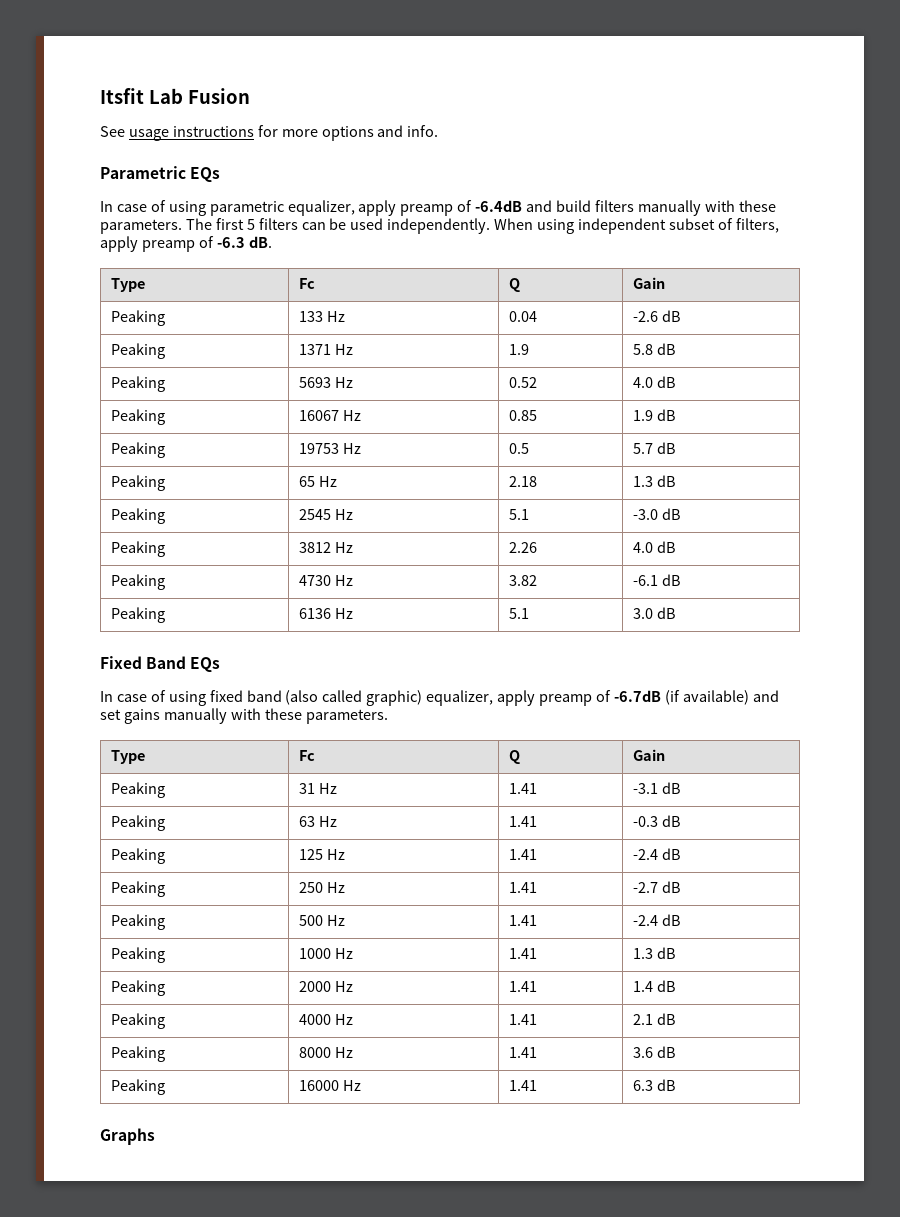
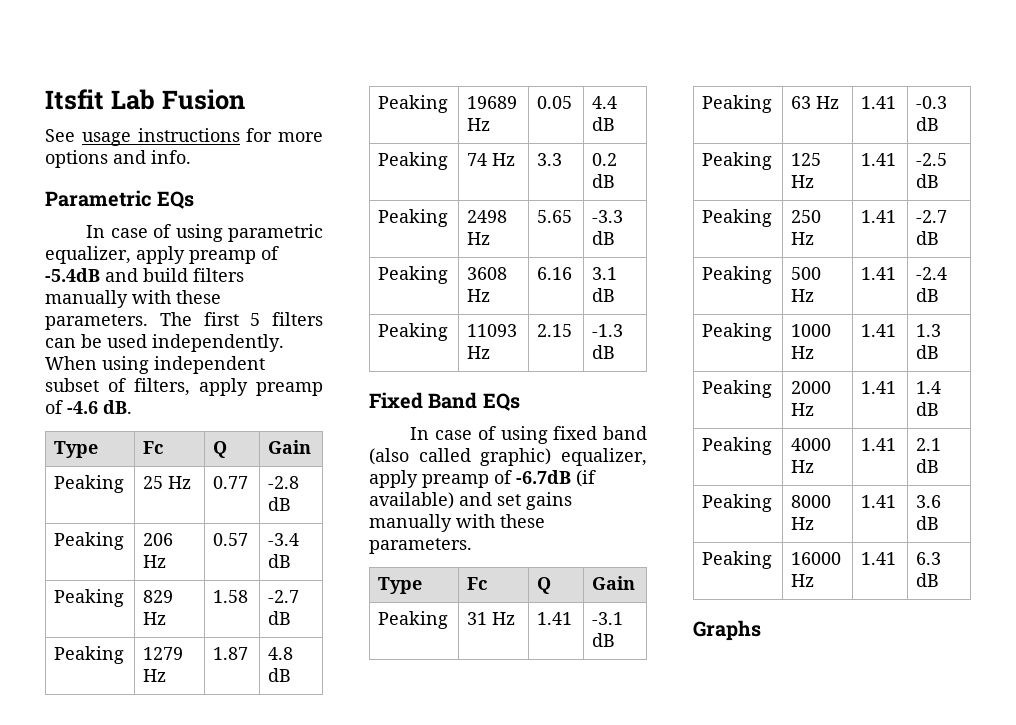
[475,200,523,212] -6.4dB -> [45,268,100,282] -5.4dB
[216,237,245,248] -6.3 -> [67,401,98,414] -4.6
[298,311,345,322] [508,311,537,322] [632,310,681,322] [110,343,165,359] [298,344,353,355] [508,344,529,355] [632,343,676,355] [110,376,165,392] [298,377,353,388] [508,377,537,388] [632,376,676,388] [110,409,165,425] [298,410,361,421] [508,410,537,421] [632,409,676,421] [110,442,165,458] [298,443,361,454] [508,443,529,454] [632,442,676,454] [110,475,165,491] [298,476,337,487] [508,476,537,487] [632,475,676,487] [110,508,165,524] [298,509,353,520] [508,509,529,520] [632,508,681,520] [110,541,165,557] [298,542,353,553] [508,542,537,553] [632,541,676,553] [110,574,165,590] [298,575,353,586] [508,575,537,586] [632,574,681,586] [110,607,165,623] [298,608,353,619] [508,608,529,619] [632,608,653,619] 133 Hz | 0.04 | -2.6 dB // Peaking | 1371 Hz | 1.9 | 5.8 dB // Peaking | 5693 Hz | 0.52 | 4.0 dB // Peaking | 16067 Hz | 0.85 | 1.9 dB // Peaking | 19753 Hz | 0.5 | 5.7 dB // Peaking | 65 Hz | 2.18 | 1.3 dB // Peaking | 2545 Hz | 5.1 | -3.0 dB // Peaking | 3812 Hz | 2.26 | 4.0 dB // Peaking | 4730 Hz | 3.82 | -6.1 dB // Peaking | 6136 Hz | 5.1 | 3.0 -> [143,476,192,489] [213,476,249,489] [268,476,300,489] [268,497,292,511] [54,532,125,550] [143,533,174,546] [143,555,167,568] [213,533,249,546] [268,533,300,546] [268,554,292,568] [54,589,125,607] [143,590,174,603] [143,612,167,625] [213,590,249,603] [268,590,300,603] [268,611,292,625] [54,646,125,664] [143,647,184,660] [143,669,167,682] [213,647,249,660] [268,647,294,660] [268,668,292,682] [378,95,449,113] [467,96,518,109] [467,118,491,131] [537,96,573,109] [592,96,618,109] [592,117,616,131] [378,152,449,170] [467,153,516,166] [537,153,563,166] [592,153,618,166] [592,174,616,188] [378,209,449,227] [467,210,508,223] [467,232,491,245] [537,210,573,223] [592,210,624,223] [592,231,616,245] [378,266,449,284] [467,267,508,280] [467,289,491,302] [537,267,573,280] [592,267,618,280] [592,288,616,302] [378,323,449,341] [467,324,518,337] [467,346,491,359] [537,324,573,337] [592,324,624,337] 25 Hz | 0.77 | -2.8 dB // Peaking | 206 Hz | 0.57 | -3.4 dB // Peaking | 829 Hz | 1.58 | -2.7 dB // Peaking | 1279 Hz | 1.87 | 4.8 dB // Peaking | 19689 Hz | 0.05 | 4.4 dB // Peaking | 74 Hz | 3.3 | 0.2 dB // Peaking | 2498 Hz | 5.65 | -3.3 dB // Peaking | 3608 Hz | 6.16 | 3.1 dB // Peaking | 11093 Hz | 2.15 | -1.3
[632,849,658,860] -2.4 -> [916,153,948,166] -2.5

